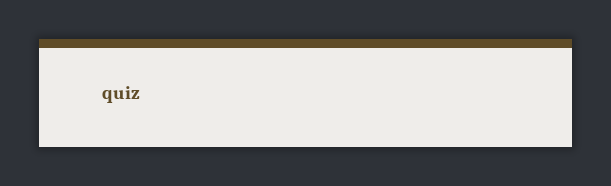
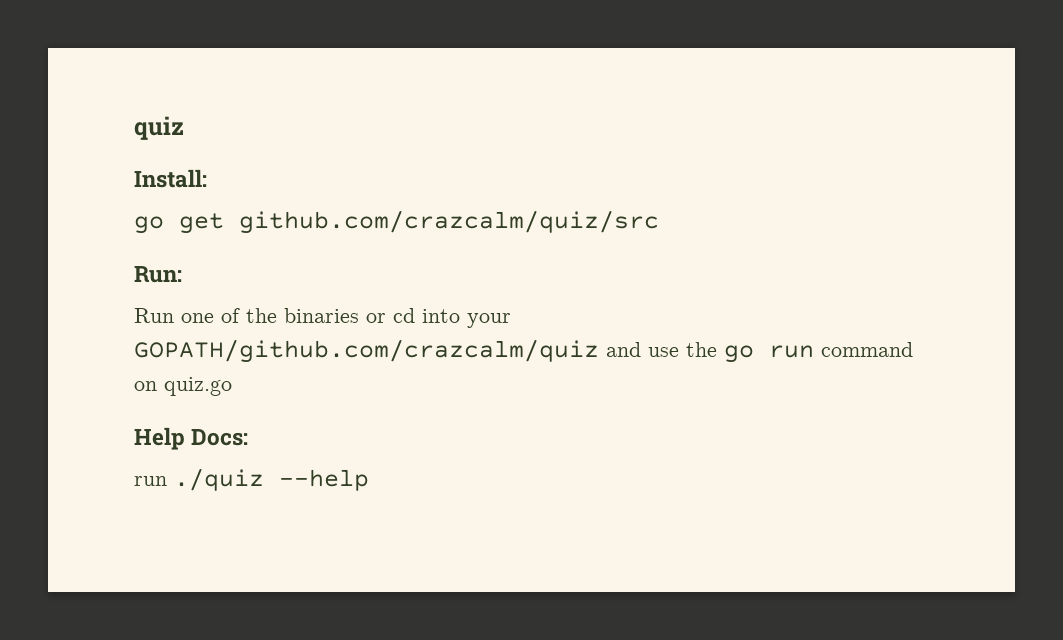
(140, 94) none -> [134,169,207,188] [134,210,659,234] [134,266,182,283] [134,308,511,328] [134,339,913,363] [134,377,232,396] [134,427,249,450] [134,468,369,491] // Install: // go get github.com/crazcalm/quiz/src // Run: // Run one of the binaries or cd into your GOPATH/github.com/crazcalm/quiz and use the go run command on quiz.go // Help Docs: // run ./quiz --help

